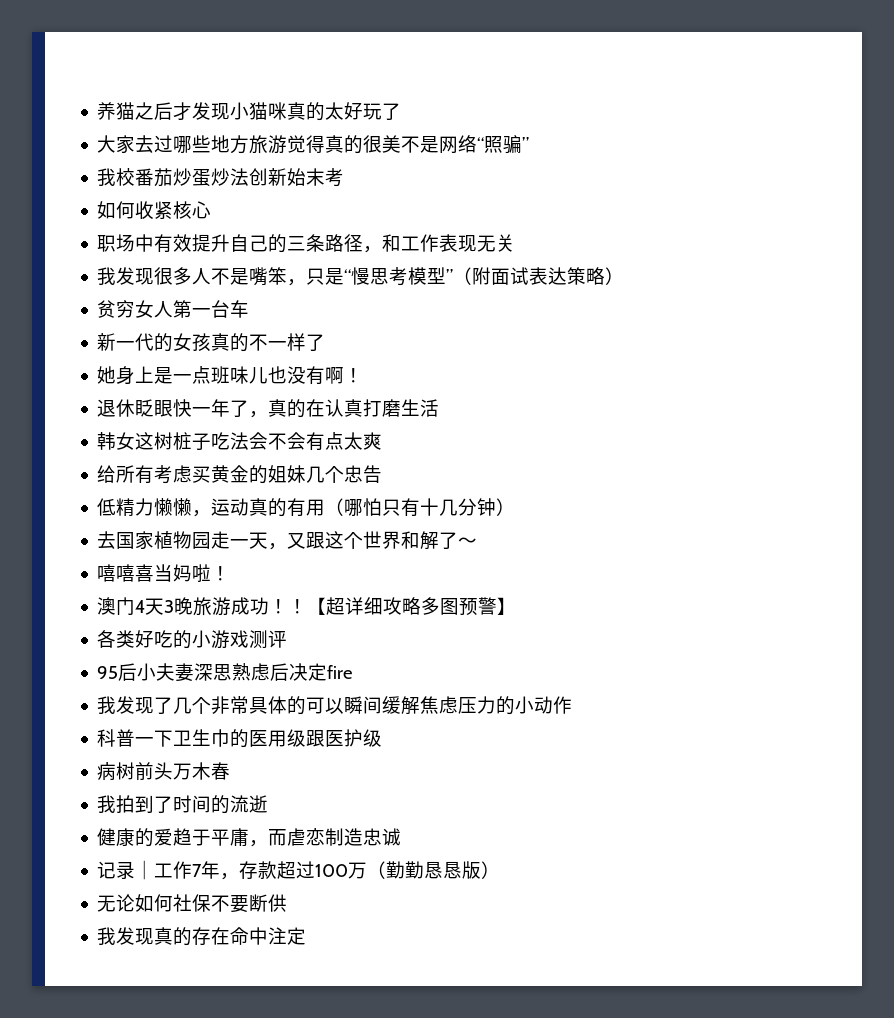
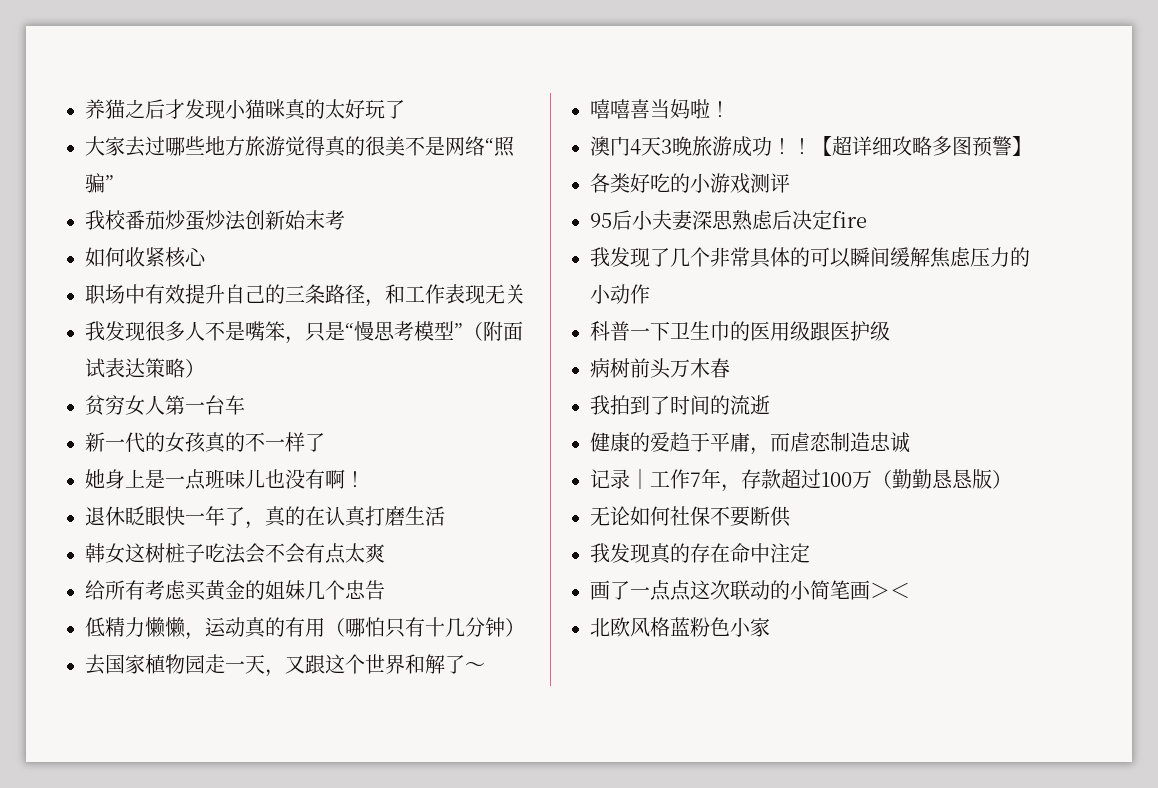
(307, 936) none -> [590,580,910,601] [590,617,770,637] // 画了一点点这次联动的小简笔画＞＜ // 北欧风格蓝粉色小家

